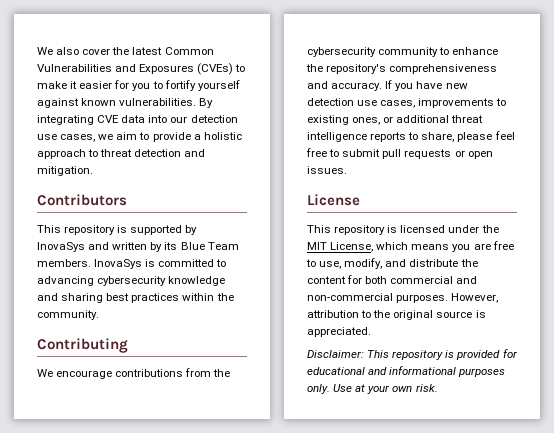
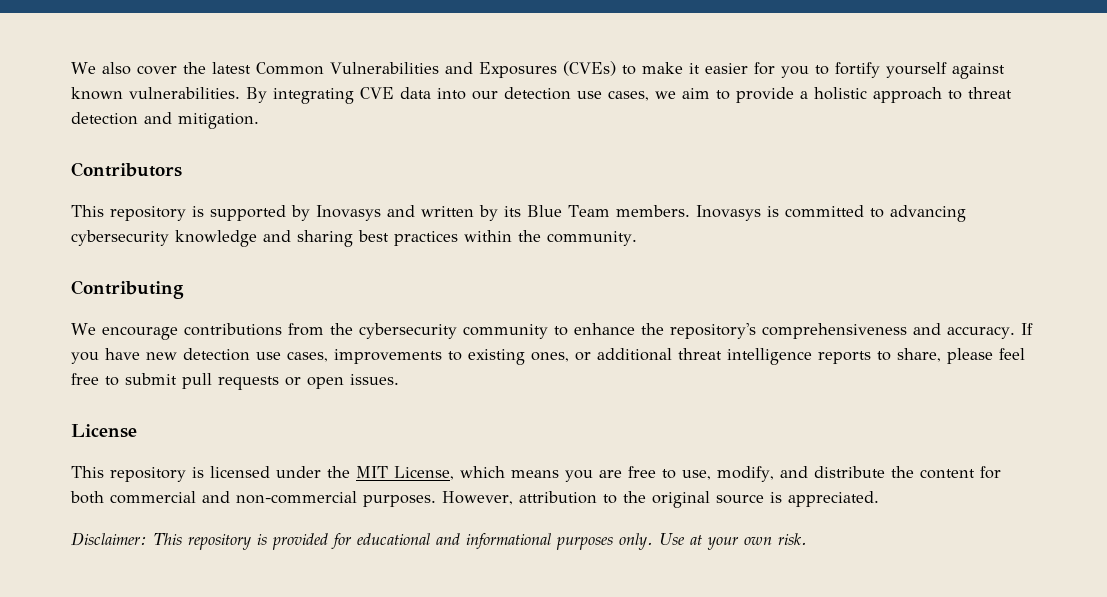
[37,242,85,252] InovaSys -> [316,205,381,221] Inovasys
[94,259,143,269] InovaSys -> [695,205,761,221] Inovasys

